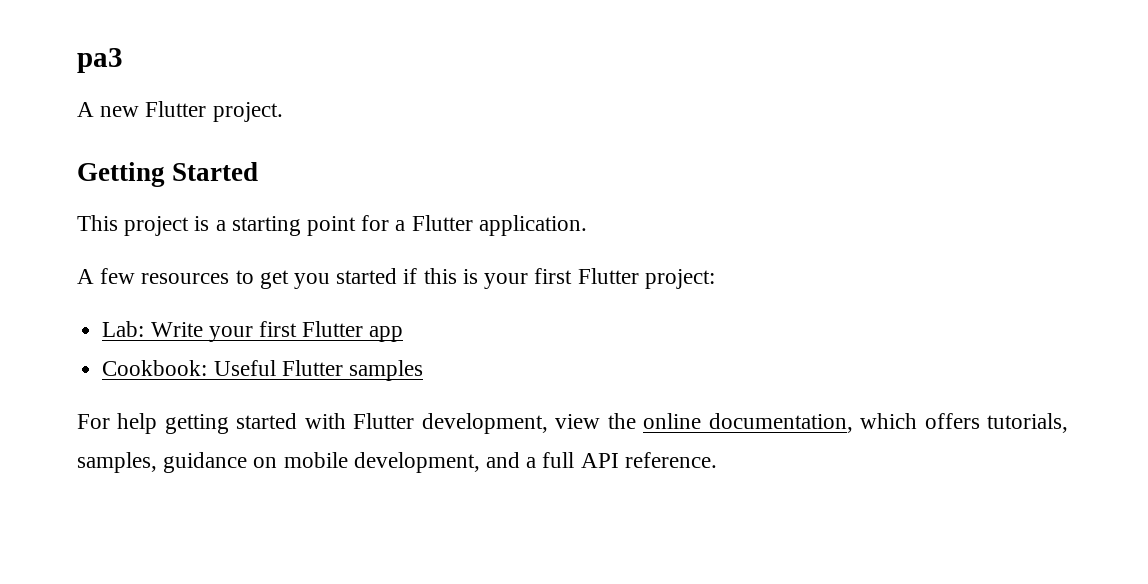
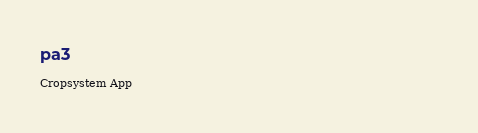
[77,101,283,122] [77,162,259,187] [77,215,587,236] [77,268,715,289] [102,321,404,342] [102,360,423,381] [77,413,1068,434] [77,452,717,473] A new Flutter project. // Getting Started // This project is a starting point for a Flutter application. // A few resources to get you started if this is your first Flutter project: // Lab: Write your first Flutter app // Cookbook: Useful Flutter samples // For help getting started with Flutter development, view the online documentation, which offers tutorials, samples, guidance on mobile development, and a full API reference. -> [40,79,132,89] Cropsystem App

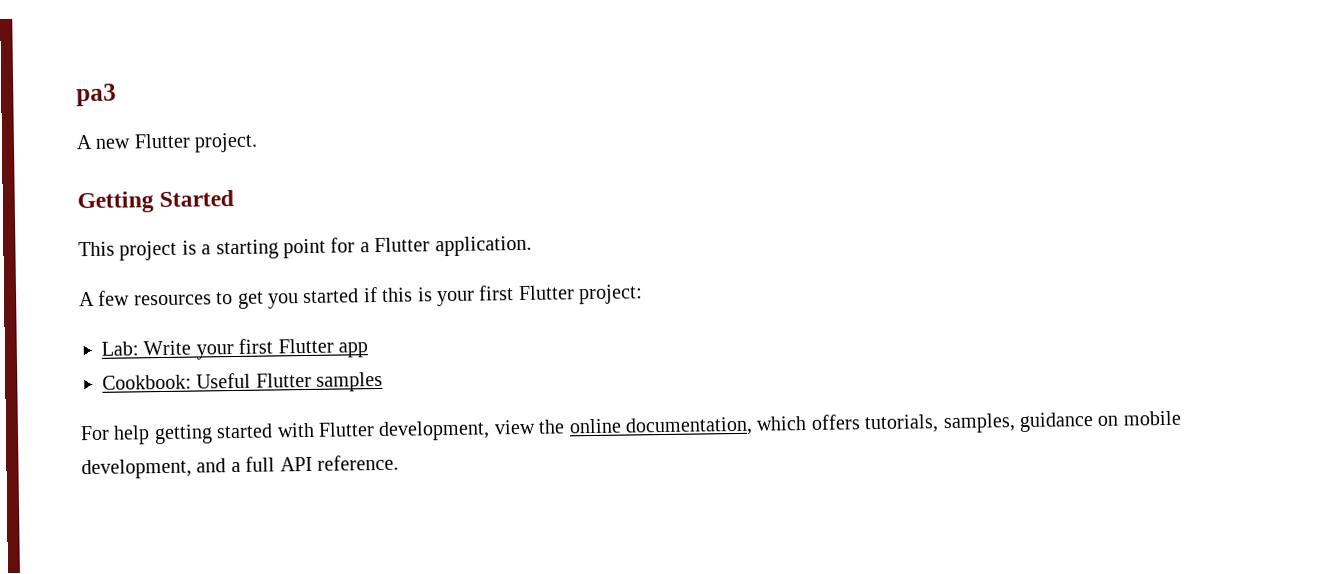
[40,79,132,89] Cropsystem App -> [76,132,259,153] [77,189,235,214] [78,235,532,261] [79,284,644,309] [101,338,368,360] [102,371,384,392] [80,410,1181,445] [81,454,399,480] A new Flutter project. // Getting Started // This project is a starting point for a Flutter application. // A few resources to get you started if this is your first Flutter project: // Lab: Write your first Flutter app // Cookbook: Useful Flutter samples // For help getting started with Flutter development, view the online documentation, which offers tutorials, samples, guidance on mobile development, and a full API reference.

